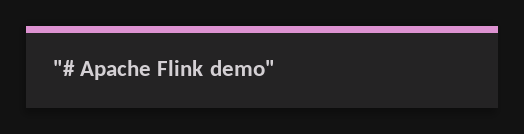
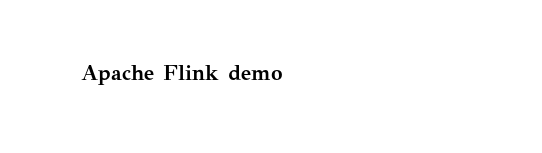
[53,60,75,76] "# -> (81, 75) none
[209,60,275,76] demo" -> [228,65,283,81] demo

